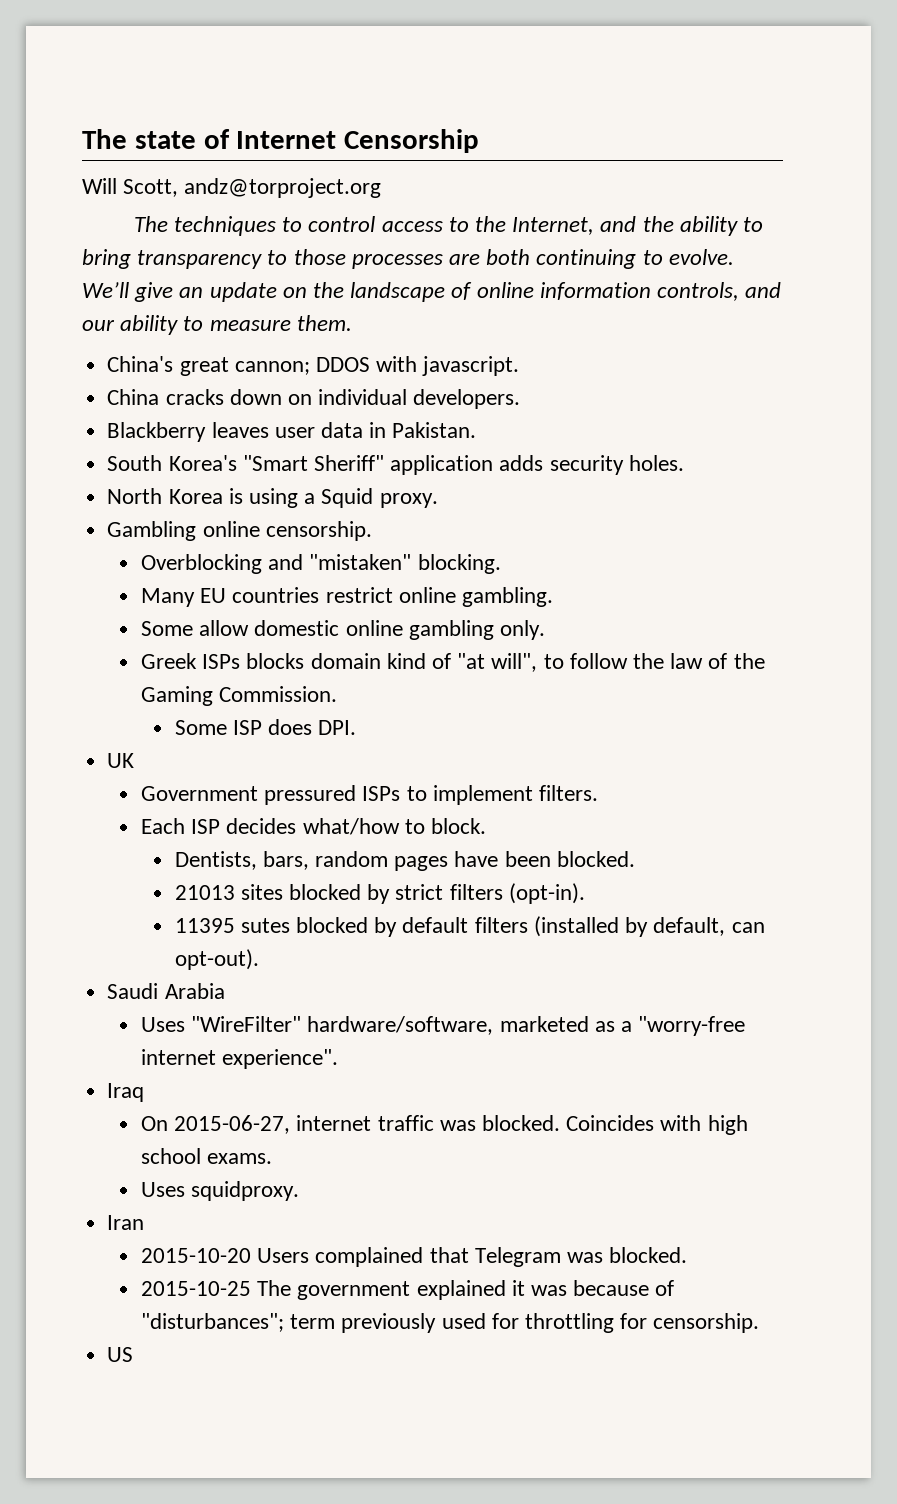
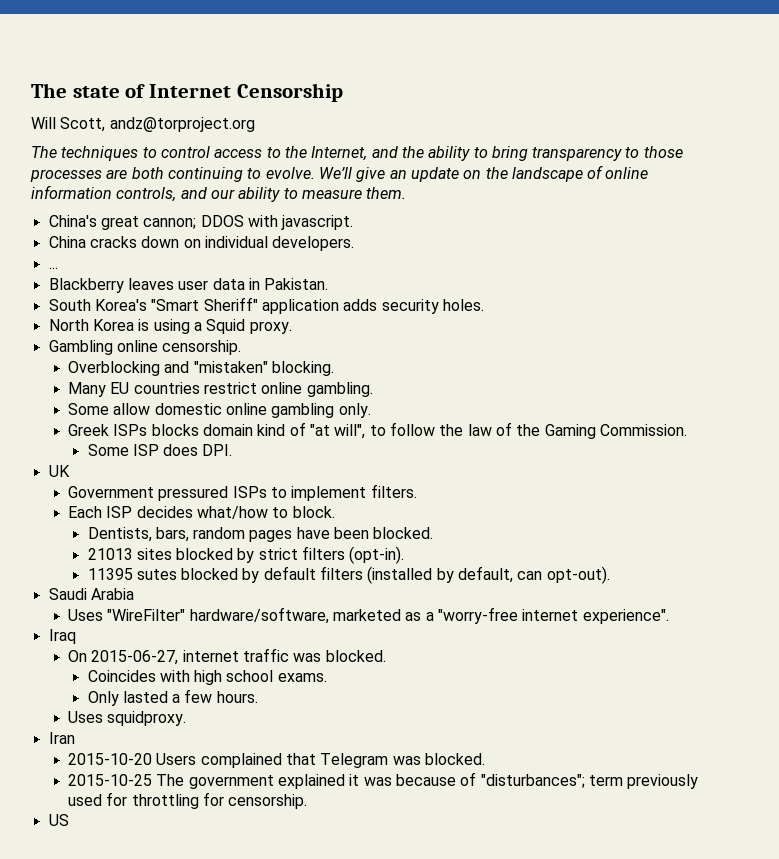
(521, 399) none -> [48,267,58,269] // ...
(561, 1123) none -> (386, 656) //
(273, 1158) none -> [87,689,258,706] // Only lasted a few hours.

